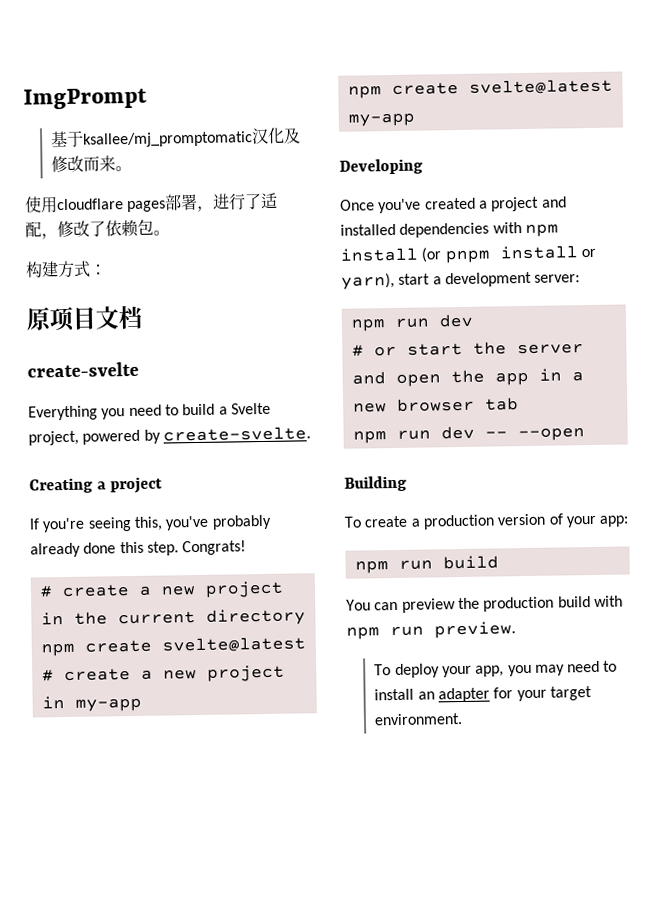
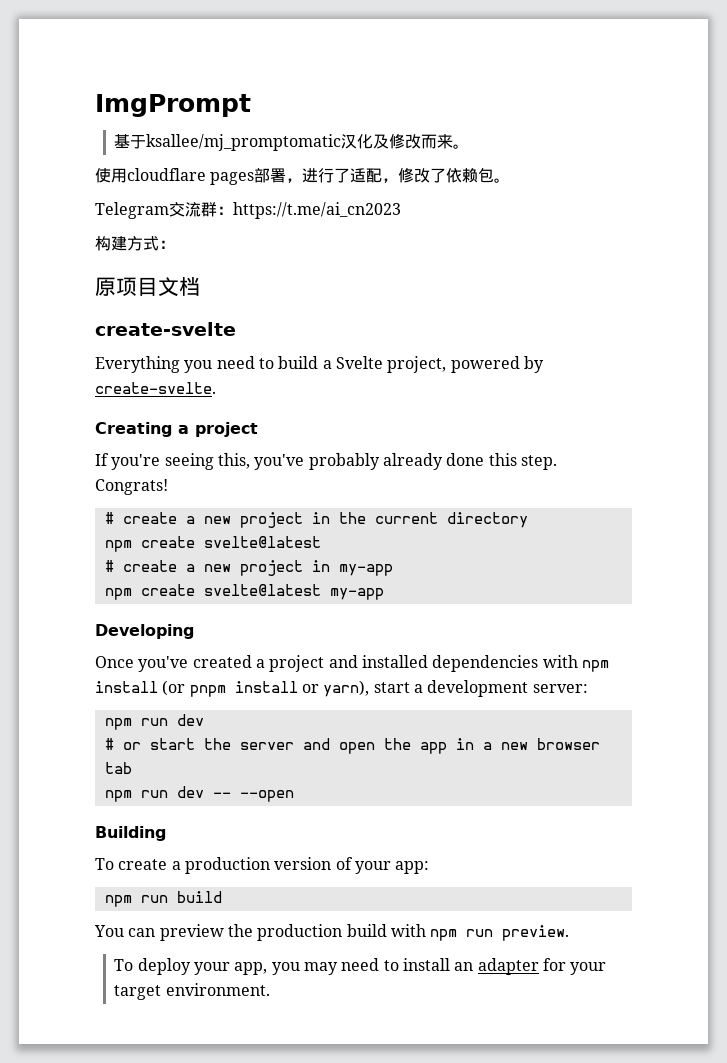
(170, 233) none -> [95,202,401,219] // Telegram交流群：https://t.me/ai_cn2023

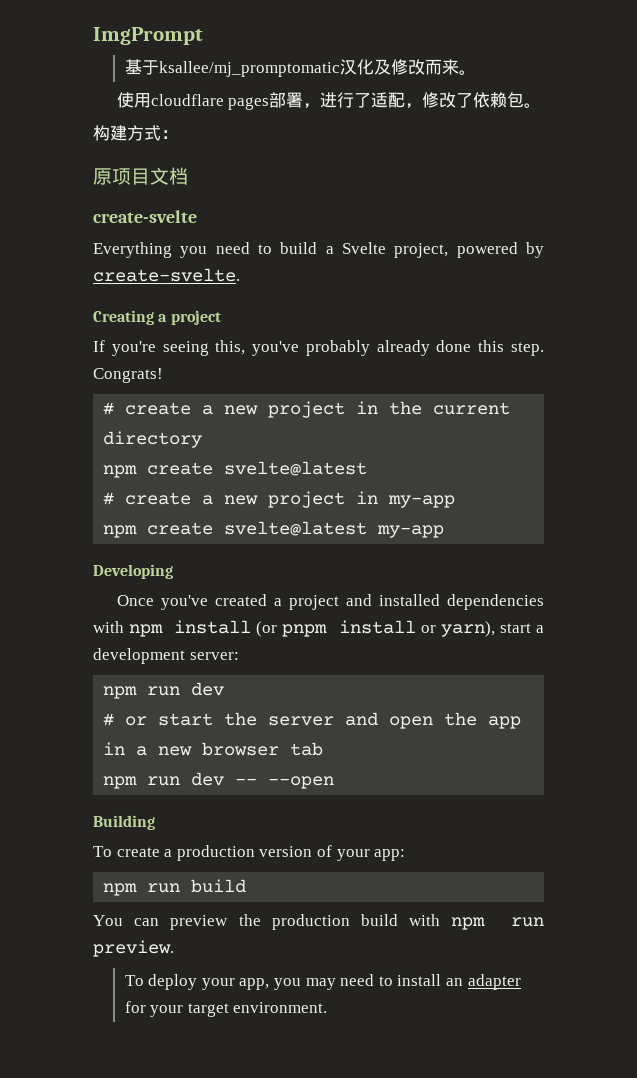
[95,202,401,219] // Telegram交流群：https://t.me/ai_cn2023 -> (542, 105) none

